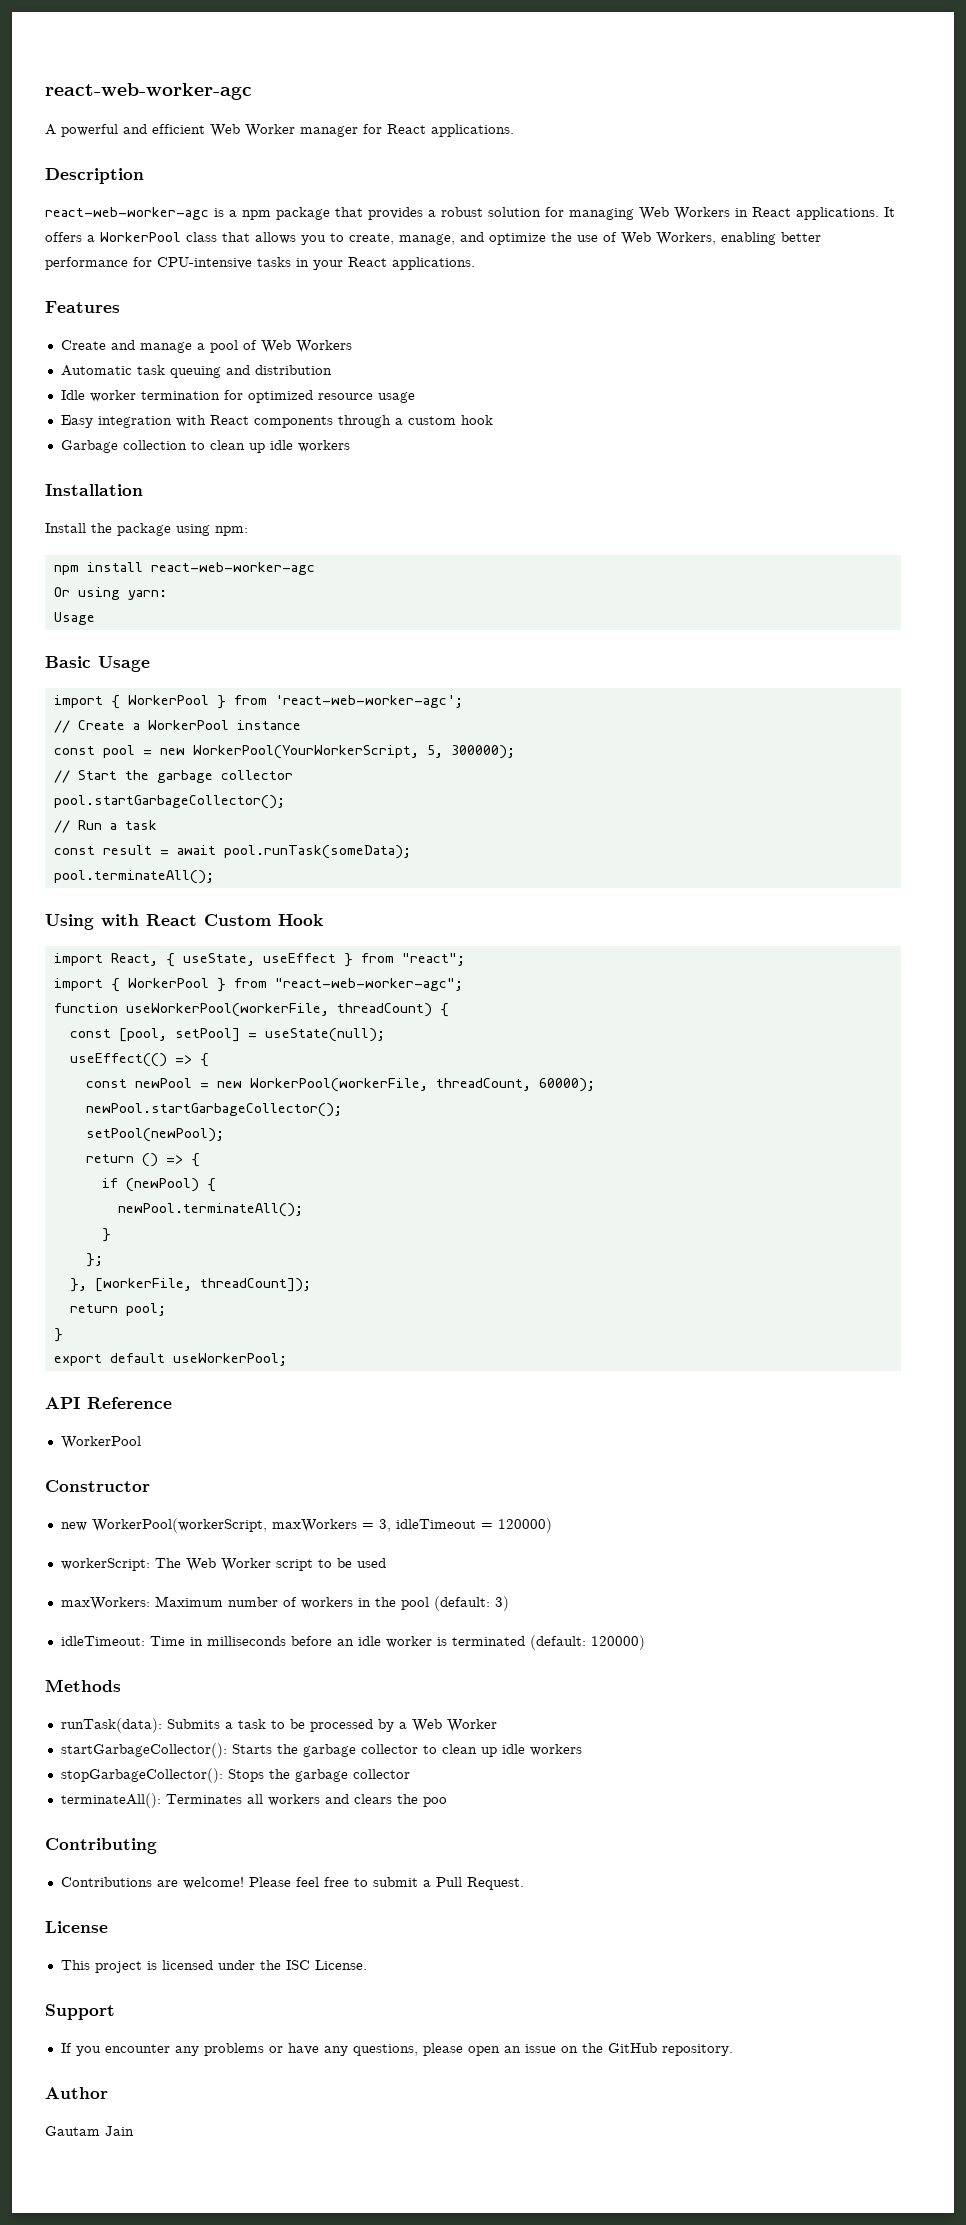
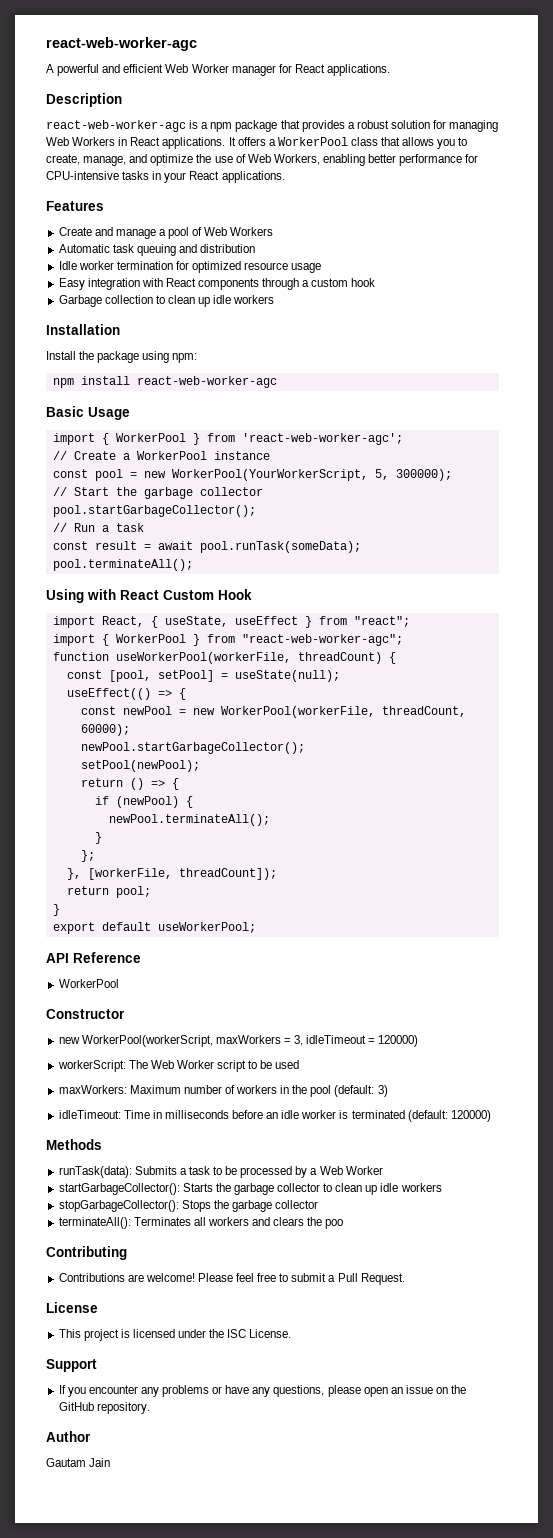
[53,587,167,600] [53,612,95,625] // Or using yarn: // Usage -> (277, 382) none

